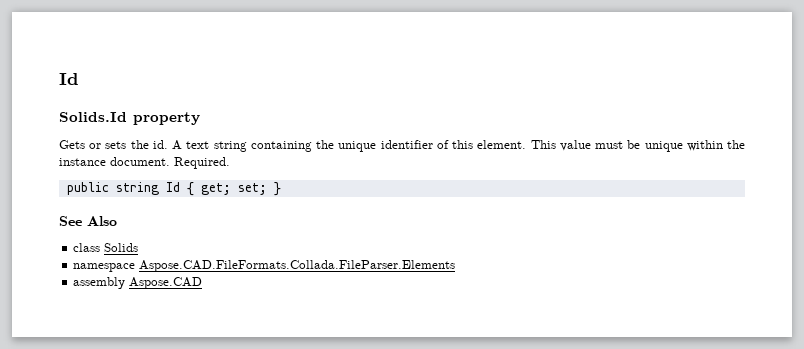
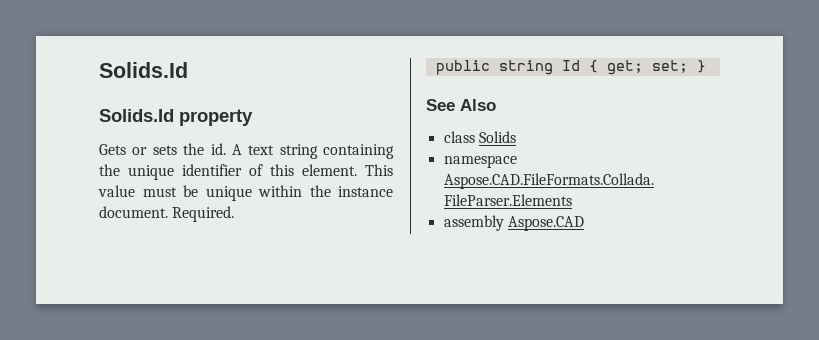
[59,73,78,85] Id -> [99,62,188,78] Solids.Id

